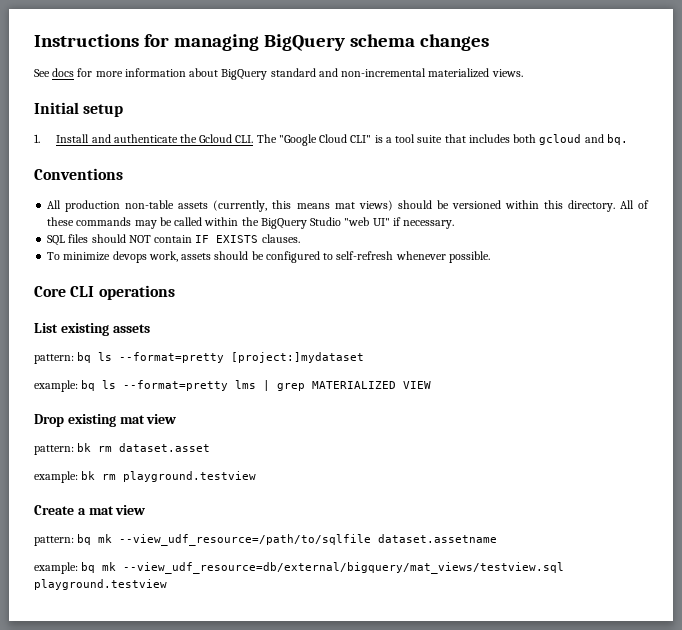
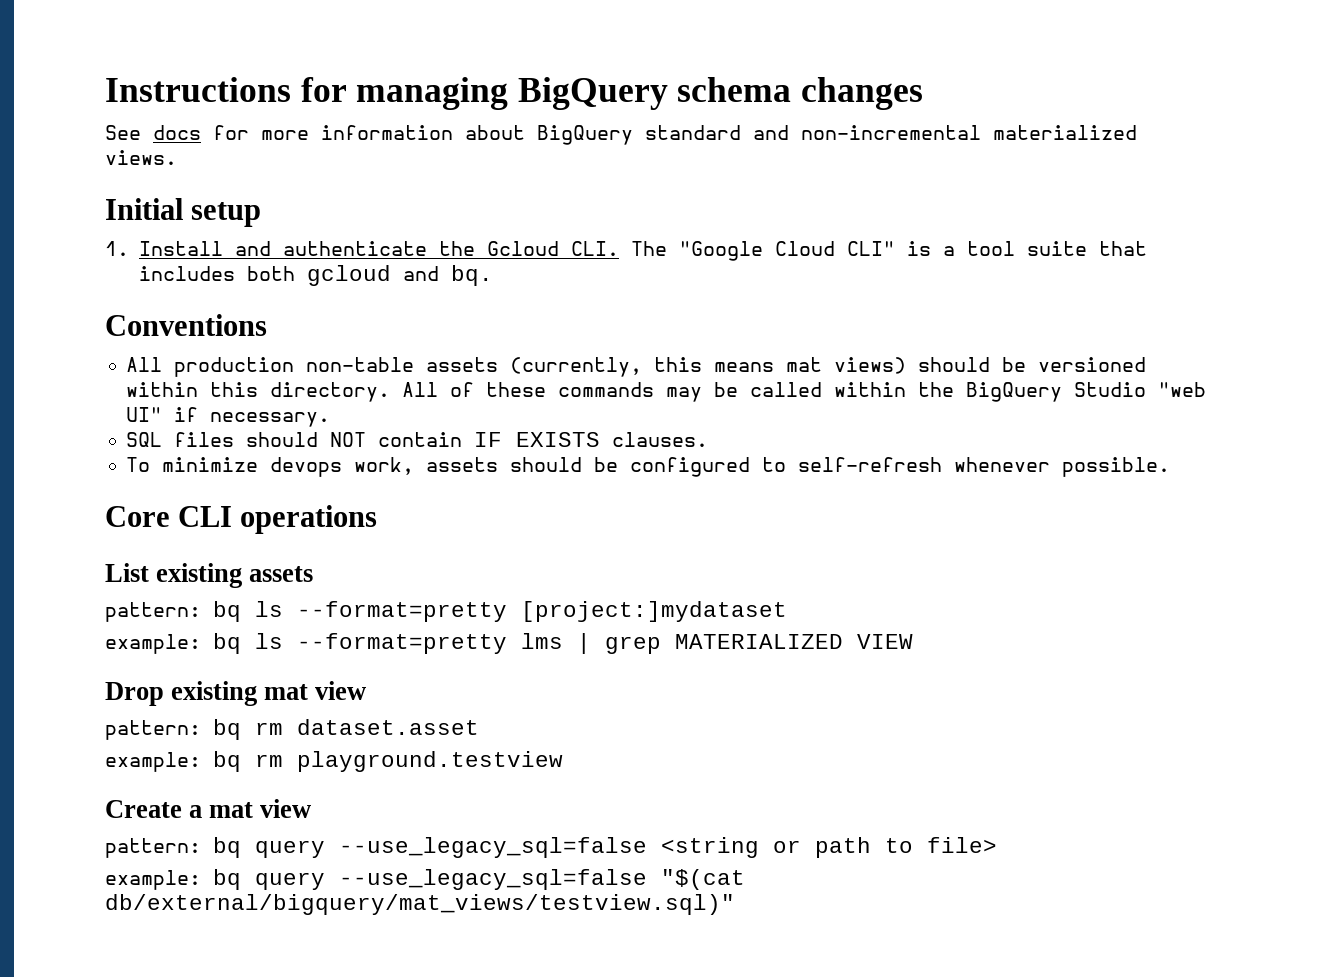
[77,443,92,452] bk -> [213,719,241,740] bq
[81,471,96,480] bk -> [213,751,241,772] bq
[98,534,498,546] [34,562,565,574] [34,579,167,590] mk --view_udf_resource=/path/to/sqlfile dataset.assetname // example: bq mk --view_udf_resource=db/external/bigquery/mat_views/testview.sql playground.testview -> [255,837,997,858] [105,869,745,890] [105,894,735,915] query --use_legacy_sql=false <string or path to file> // example: bq query --use_legacy_sql=false "$(cat db/external/bigquery/mat_views/testview.sql)"

